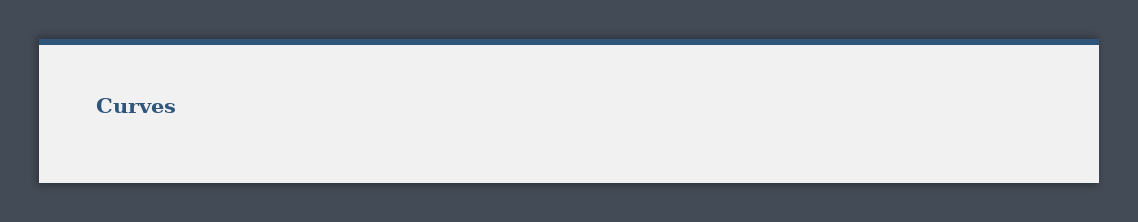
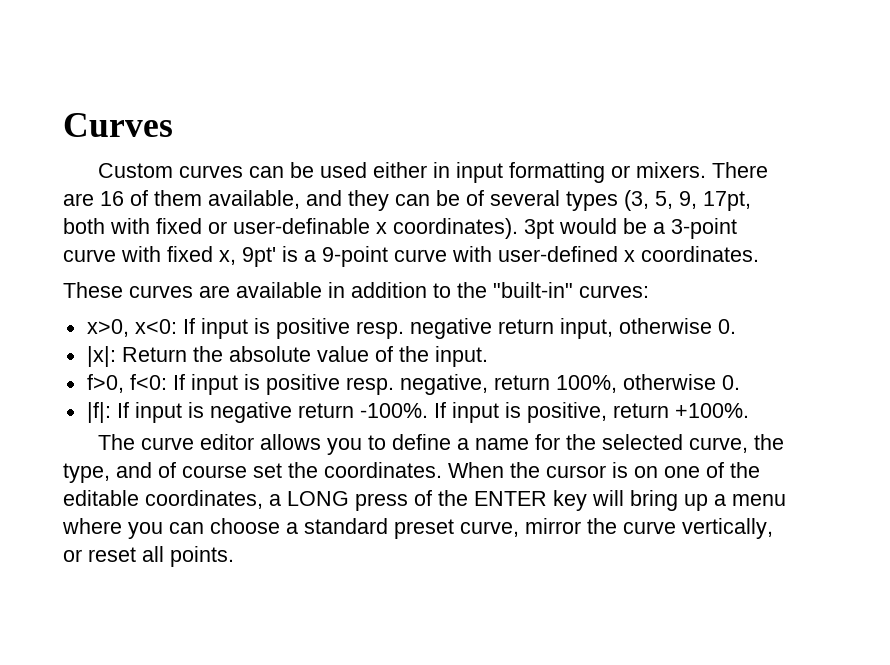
(176, 105) none -> [98,162,769,183] [63,190,751,211] [63,218,737,239] [63,246,759,267] [63,282,649,298] [86,318,736,339] [86,346,488,367] [86,374,740,395] [86,402,749,423] [98,434,785,455] [63,462,760,483] [63,490,786,511] [62,518,773,539] [63,546,234,567] // Custom curves can be used either in input formatting or mixers. There are 16 of them available, and they can be of several types (3, 5, 9, 17pt, both with fixed or user-definable x coordinates). 3pt would be a 3-point curve with fixed x, 9pt' is a 9-point curve with user-defined x coordinates. // These curves are available in addition to the "built-in" curves: // x>0, x<0: If input is positive resp. negative return input, otherwise 0. // |x|: Return the absolute value of the input. // f>0, f<0: If input is positive resp. negative, return 100%, otherwise 0. // |f|: If input is negative return -100%. If input is positive, return +100%. // The curve editor allows you to define a name for the selected curve, the type, and of course set the coordinates. When the cursor is on one of the editable coordinates, a LONG press of the ENTER key will bring up a menu where you can choose a standard preset curve, mirror the curve vertically, or reset all points.

